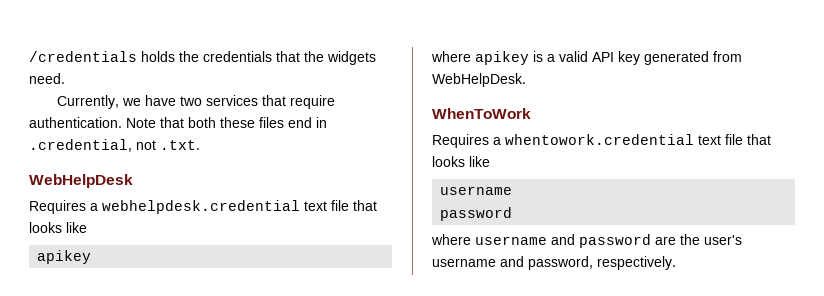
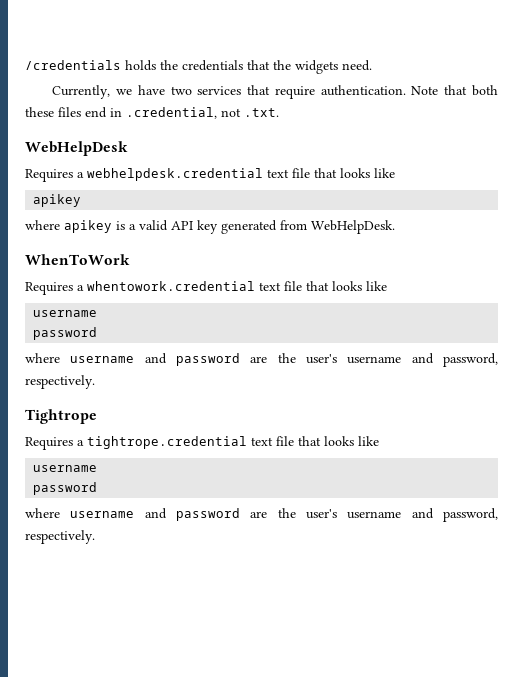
(676, 263) none -> [25,409,97,424] [25,436,379,450] [33,465,98,472] [33,482,98,495] [25,508,498,522] [25,530,95,544] // Tightrope // Requires a tightrope.credential text file that looks like // username // password // where username and password are the user's username and password, respectively.

